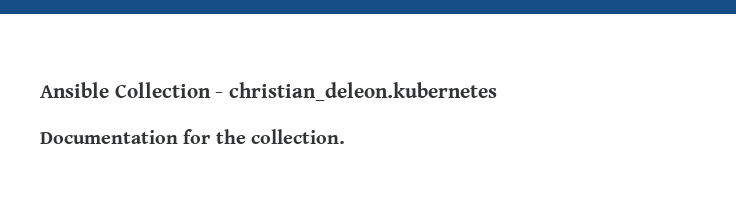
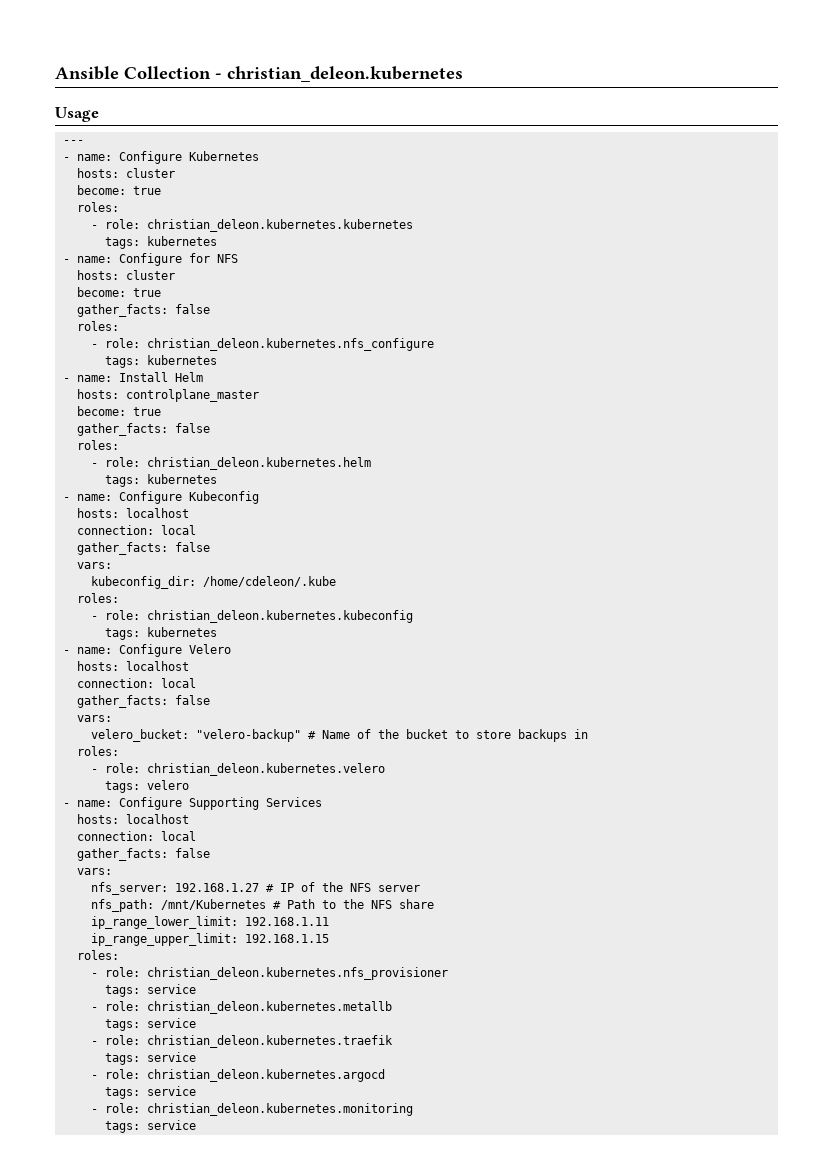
[40,129,345,144] Documentation for the collection. -> [55,107,99,122] [62,140,84,144] [62,151,259,164] [76,168,175,178] [76,185,161,195] [76,202,119,212] [90,219,413,232] [104,236,217,249] [62,253,238,266] [76,270,175,280] [76,287,161,297] [76,304,210,317] [76,321,119,331] [90,338,434,351] [104,355,217,368] [62,372,203,382] [76,389,259,402] [76,406,161,416] [76,423,210,436] [76,440,119,450] [90,457,371,470] [104,474,217,487] [62,491,259,504] [76,508,189,518] [76,525,196,535] [76,542,210,555] [76,562,112,569] [90,576,336,589] [76,593,119,603] [90,610,413,623] [104,627,217,640] [62,644,231,657] [76,661,189,671] [76,678,196,688] [76,695,210,708] [76,715,112,722] [90,729,588,742] [76,746,119,756] [90,763,385,776] [104,780,189,793] [62,797,322,810] [76,814,189,824] [76,831,196,841] [76,848,210,861] [76,868,112,875] [90,882,420,895] [90,899,434,912] [90,916,329,929] [90,933,329,946] [76,950,119,960] [90,967,448,980] [104,984,196,997] [90,1001,392,1014] [104,1018,196,1031] [90,1035,393,1048] [104,1052,196,1065] [90,1069,385,1082] [104,1086,196,1099] [90,1103,413,1116] [104,1120,196,1133] Usage // --- // - name: Configure Kubernetes // hosts: cluster // become: true // roles: // - role: christian_deleon.kubernetes.kubernetes // tags: kubernetes // - name: Configure for NFS // hosts: cluster // become: true // gather_facts: false // roles: // - role: christian_deleon.kubernetes.nfs_configure // tags: kubernetes // - name: Install Helm // hosts: controlplane_master // become: true // gather_facts: false // roles: // - role: christian_deleon.kubernetes.helm // tags: kubernetes // - name: Configure Kubeconfig // hosts: localhost // connection: local // gather_facts: false // vars: // kubeconfig_dir: /home/cdeleon/.kube // roles: // - role: christian_deleon.kubernetes.kubeconfig // tags: kubernetes // - name: Configure Velero // hosts: localhost // connection: local // gather_facts: false // vars: // velero_bucket: "velero-backup" # Name of the bucket to store backups in // roles: // - role: christian_deleon.kubernetes.velero // tags: velero // - name: Configure Supporting Services // hosts: localhost // connection: local // gather_facts: false // vars: // nfs_server: 192.168.1.27 # IP of the NFS server // nfs_path: /mnt/Kubernetes # Path to the NFS share // ip_range_lower_limit: 192.168.1.11 // ip_range_upper_limit: 192.168.1.15 // roles: // - role: christian_deleon.kubernetes.nfs_provisioner // tags: service // - role: christian_deleon.kubernetes.metallb // tags: service // - role: christian_deleon.kubernetes.traefik // tags: service // - role: christian_deleon.kubernetes.argocd // tags: service // - role: christian_deleon.kubernetes.monitoring // tags: service

